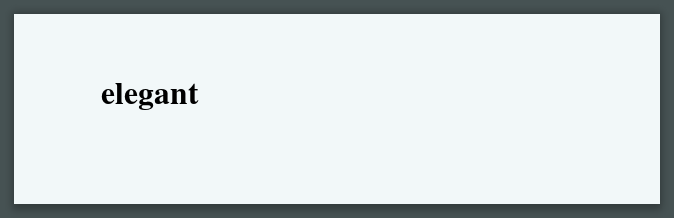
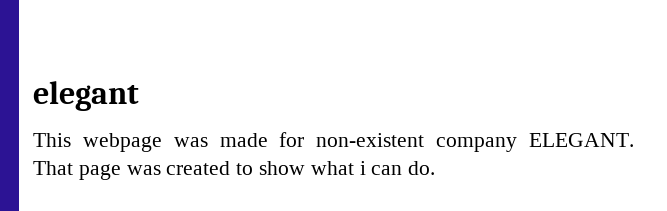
(199, 97) none -> [33,132,634,152] [33,161,436,180] // This webpage was made for non-existent company ELEGANT. That page was created to show what i can do.

